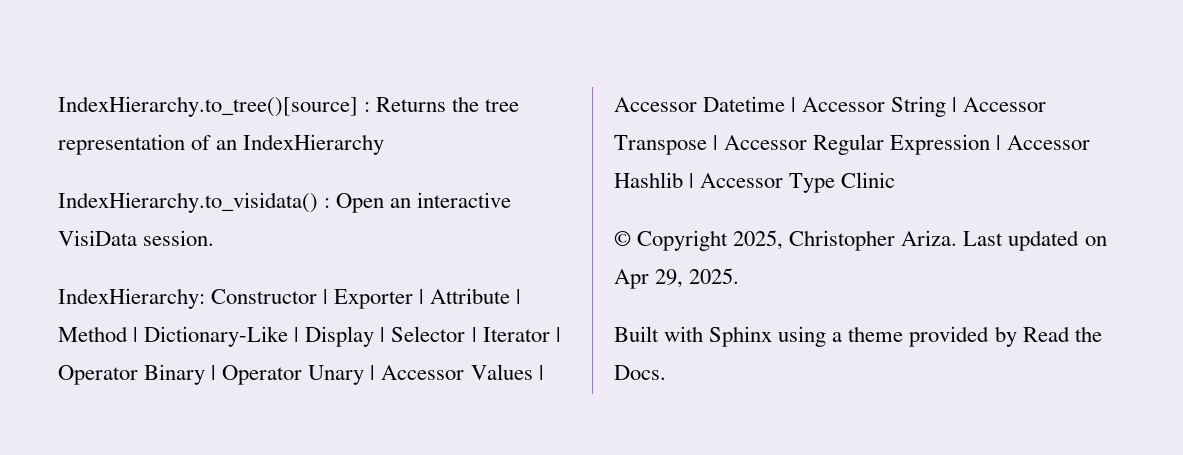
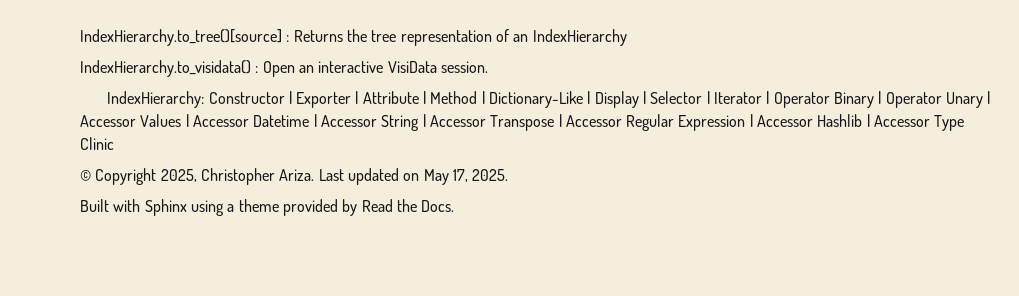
[614,269,684,289] Apr 29, -> [423,169,468,185] May 17,

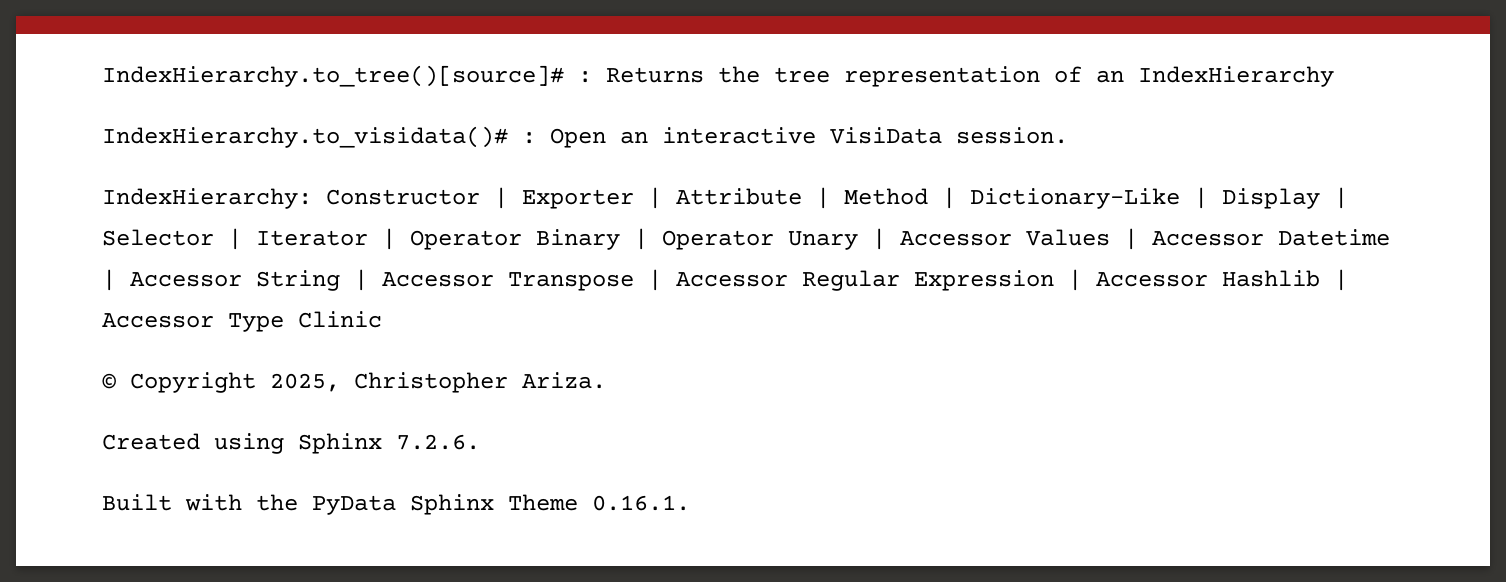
[80,29,282,46] IndexHierarchy.to_tree()[source] -> [102,65,564,87] IndexHierarchy.to_tree()[source]#
[80,60,251,77] IndexHierarchy.to_visidata() -> [102,126,508,148] IndexHierarchy.to_visidata()#
[318,168,509,185] [80,199,455,216] Last updated on May 17, 2025. // Built with Sphinx using a theme provided by Read the Docs. -> [102,433,480,454] [102,494,690,515] // Created using Sphinx 7.2.6. // Built with the PyData Sphinx Theme 0.16.1.

